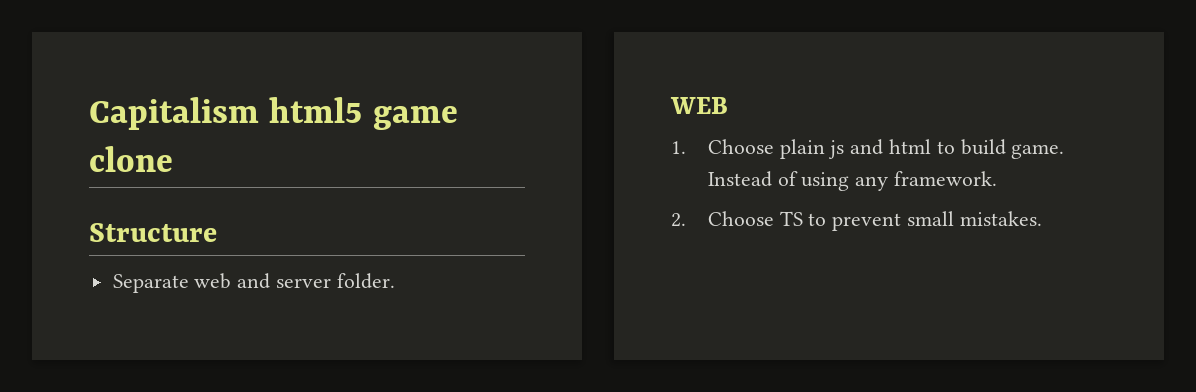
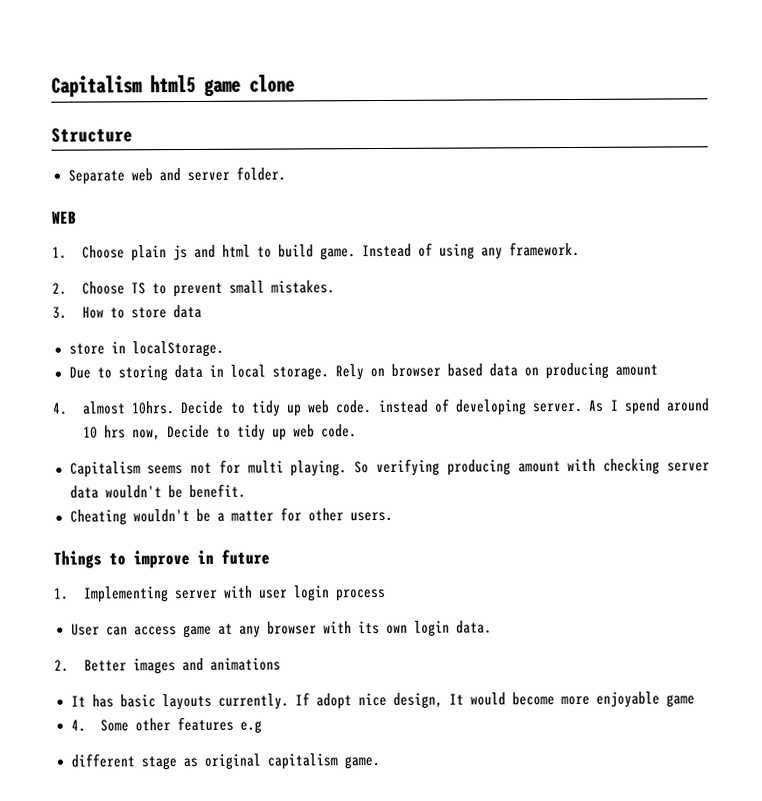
(1042, 218) none -> [52,304,202,319] [68,340,224,358] [68,362,658,382] [53,398,710,417] [82,424,357,441] [69,458,710,478] [69,483,246,499] [69,507,393,526] [53,549,270,569] [53,585,386,603] [70,620,492,639] [54,657,281,675] [70,691,695,711] [70,716,263,734] [70,753,380,771] // 3. How to store data // store in localStorage. // Due to storing data in local storage. Rely on browser based data on producing amount // 4. almost 10hrs. Decide to tidy up web code. instead of developing server. As I spend around 10 hrs now, Decide to tidy up web code. // Capitalism seems not for multi playing. So verifying producing amount with checking server data wouldn't be benefit. // Cheating wouldn't be a matter for other users. // Things to improve in future // 1. Implementing server with user login process // User can access game at any browser with its own login data. // 2. Better images and animations // It has basic layouts currently. If adopt nice design, It would become more enjoyable game // 4. Some other features e.g // different stage as original capitalism game.

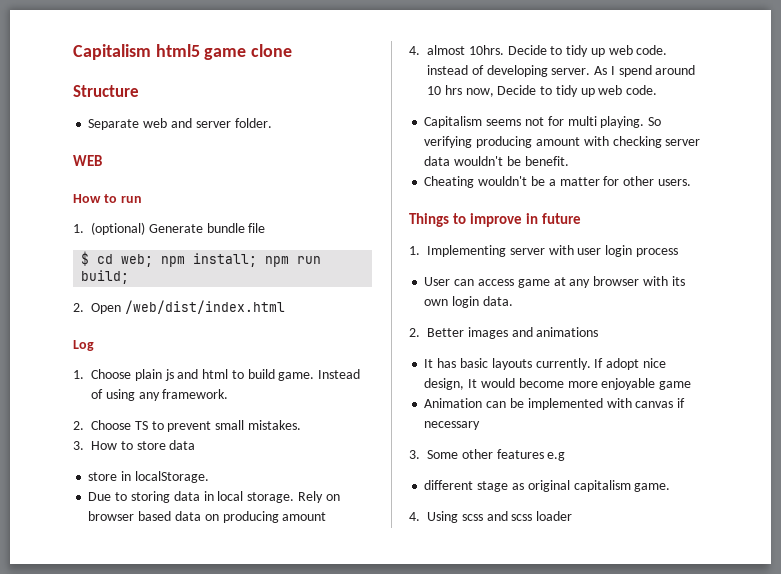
(77, 217) none -> [73,194,142,203] [73,222,266,235] [81,251,322,267] [81,270,130,284] [73,300,285,314] [73,340,94,351] // How to run // 1. (optional) Generate bundle file // $ cd web; npm install; npm run build; // 2. Open /web/dist/index.html // Log
[70,719,86,732] 4. -> [424,398,686,410] [424,421,481,430] [409,450,420,459] Animation can be implemented with canvas if necessary // 3.
(380, 763) none -> [409,511,573,523] // 4. Using scss and scss loader

